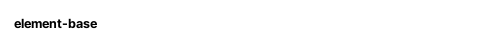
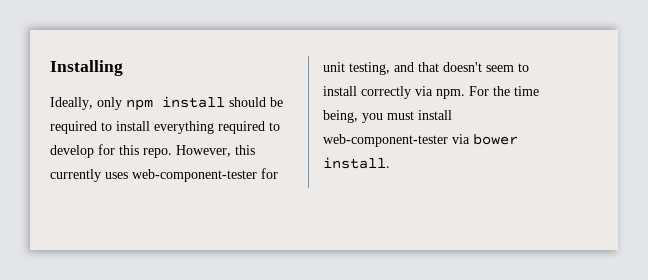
[14,18,98,29] element-base -> [50,60,123,76] [50,96,283,111] [50,121,280,134] [50,144,255,158] [50,168,278,182] [323,62,529,75] [323,86,539,99] [323,110,452,123] [323,134,518,147] [323,157,390,169] Installing // Ideally, only npm install should be required to install everything required to develop for this repo. However, this currently uses web-component-tester for unit testing, and that doesn't seem to install correctly via npm. For the time being, you must install web-component-tester via bower install.

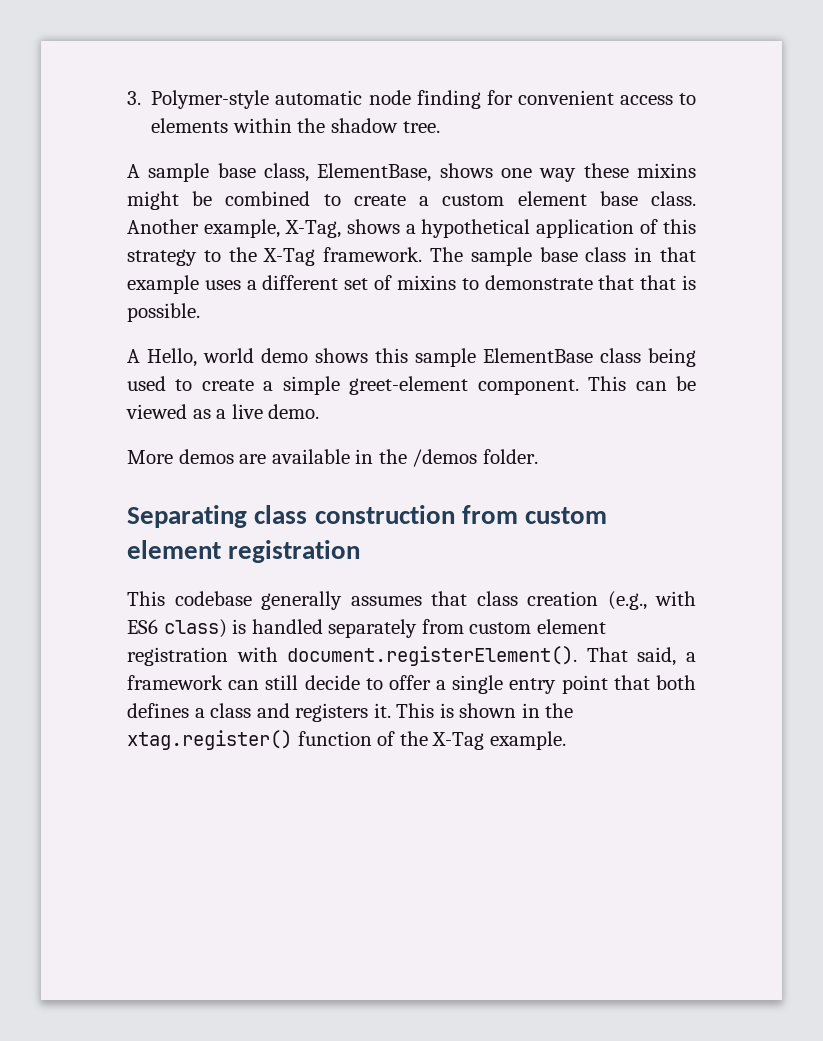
[50,60,123,76] [50,96,283,111] [50,121,280,134] [50,144,255,158] [50,168,278,182] [323,62,529,75] [323,86,539,99] [323,110,452,123] [323,134,518,147] [323,157,390,169] Installing // Ideally, only npm install should be required to install everything required to develop for this repo. However, this currently uses web-component-tester for unit testing, and that doesn't seem to install correctly via npm. For the time being, you must install web-component-tester via bower install. -> [127,90,696,109] [151,118,440,133] [127,163,696,182] [127,191,696,210] [127,219,696,238] [127,247,696,266] [127,275,696,294] [127,303,200,322] [127,348,696,367] [127,376,697,395] [126,404,320,419] [127,449,538,467] [127,505,608,528] [127,540,361,563] [127,591,696,610] [127,619,606,638] [127,646,696,666] [127,675,696,694] [127,703,574,722] [127,730,566,750] 3. Polymer-style automatic node finding for convenient access to elements within the shadow tree. // A sample base class, ElementBase, shows one way these mixins might be combined to create a custom element base class. Another example, X-Tag, shows a hypothetical application of this strategy to the X-Tag framework. The sample base class in that example uses a different set of mixins to demonstrate that that is possible. // A Hello, world demo shows this sample ElementBase class being used to create a simple greet-element component. This can be viewed as a live demo. // More demos are available in the /demos folder. // Separating class construction from custom element registration // This codebase generally assumes that class creation (e.g., with ES6 class) is handled separately from custom element registration with document.registerElement(). That said, a framework can still decide to offer a single entry point that both defines a class and registers it. This is shown in the xtag.register() function of the X-Tag example.

